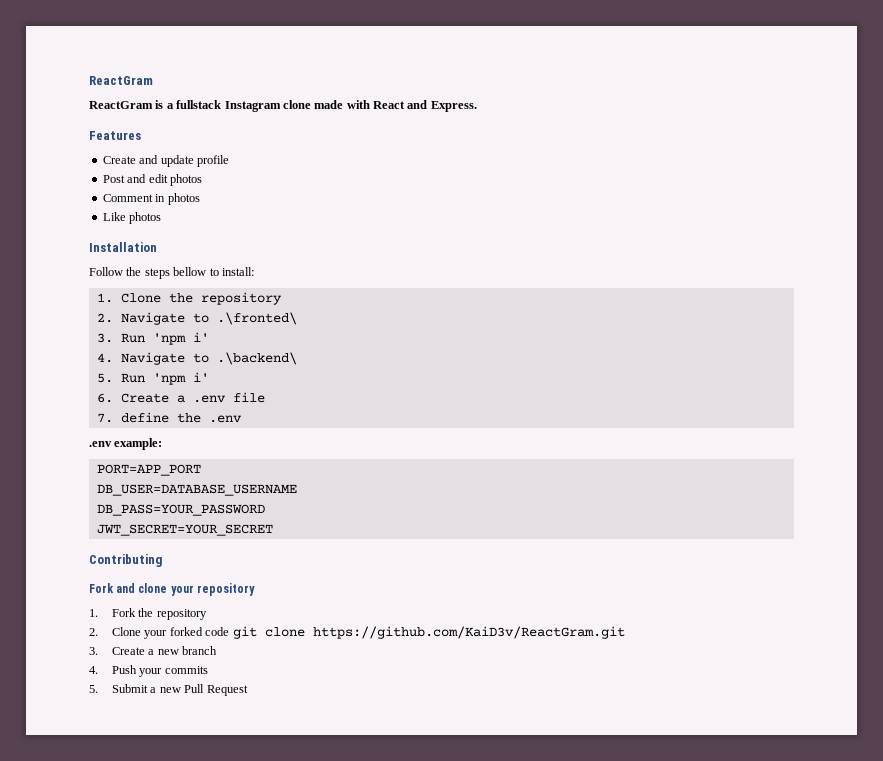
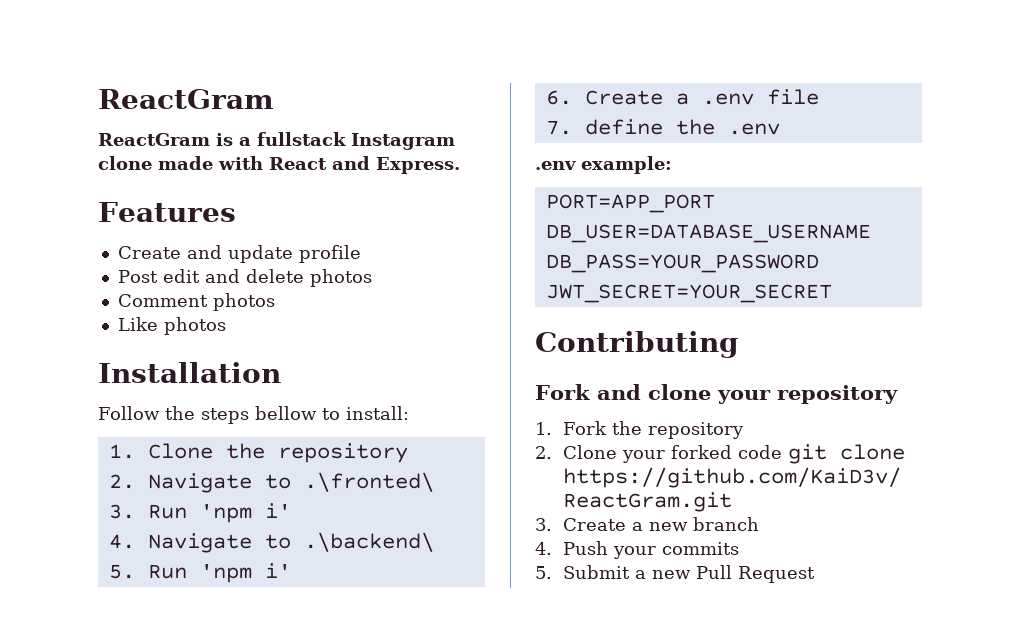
[127,174,168,183] and edit -> [162,269,304,283] edit and delete
[155,194,166,202] in -> (208, 300) none

